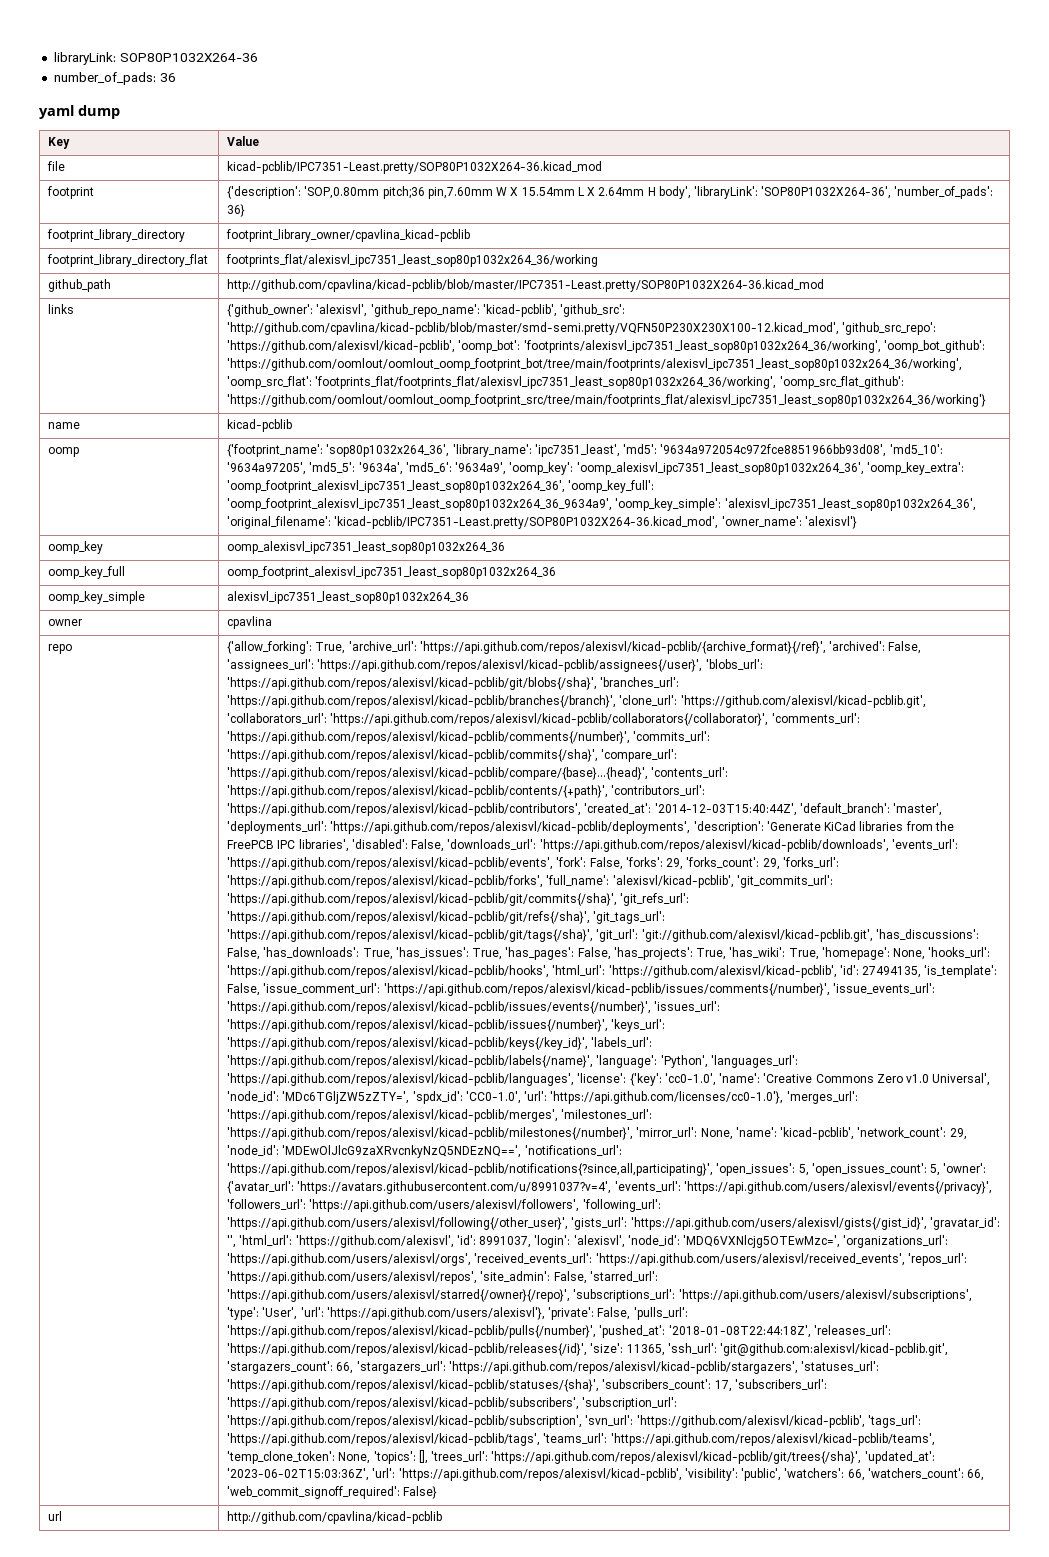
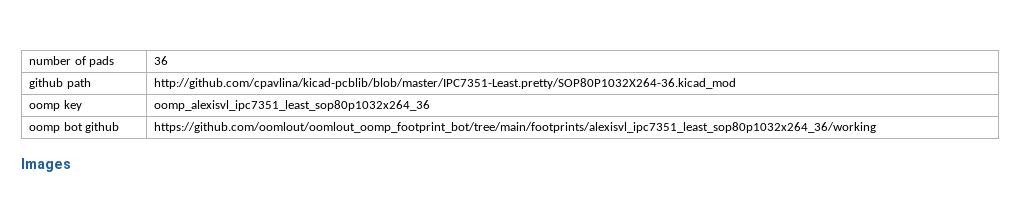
[53,52,258,65] [53,72,176,85] [39,105,120,119] [48,137,71,149] [227,136,260,146] [47,161,66,171] [227,161,603,174] [47,186,95,199] [227,186,994,199] [227,204,246,217] [47,229,186,242] [226,229,471,242] [47,254,209,267] [226,254,599,267] [48,279,112,292] [227,279,825,292] [48,304,75,314] [227,304,626,317] [227,322,937,335] [227,340,985,353] [227,358,963,371] [227,376,904,389] [227,394,987,407] [48,422,81,429] [227,419,293,432] [48,447,80,457] [227,444,943,457] [227,462,964,475] [227,480,655,493] [227,498,976,511] [227,516,857,529] [48,541,104,554] [227,541,506,554] [48,566,126,579] [227,566,557,579] [48,591,146,604] [227,591,470,604] [48,619,83,626] [227,616,273,629] [48,644,73,654] [227,641,922,654] [227,659,763,672] [227,677,680,690] [227,695,926,708] [227,713,860,726] [227,731,711,744] [227,749,678,762] [227,767,729,780] [227,785,706,798] [227,803,943,816] [227,821,954,834] [227,839,958,852] [227,857,839,870] [227,875,833,888] [227,893,690,906] [227,911,666,924] [227,929,979,942] [227,947,991,960] [227,965,998,978] [227,983,935,996] [227,1001,721,1014] [227,1019,666,1032] [227,1037,653,1050] [227,1055,798,1068] [227,1073,991,1086] [227,1091,858,1104] [227,1109,653,1122] [227,1127,967,1140] [227,1145,622,1158] [227,1163,987,1176] [227,1181,992,1194] [227,1199,661,1212] [227,1217,1000,1230] [227,1235,949,1248] [227,1253,967,1266] [227,1271,658,1284] [227,1289,972,1302] [227,1307,688,1320] [227,1325,891,1338] [227,1343,949,1356] [227,1361,880,1374] [227,1379,827,1392] [227,1397,678,1410] [227,1415,921,1428] [227,1433,935,1446] [227,1450,935,1464] [227,1468,985,1481] [227,1486,438,1499] [48,1511,63,1521] [227,1511,443,1524] libraryLink: SOP80P1032X264-36 // number_of_pads: 36 // yaml dump // Key | Value // file | kicad-pcblib/IPC7351-Least.pretty/SOP80P1032X264-36.kicad_mod // footprint | {'description': 'SOP,0.80mm pitch;36 pin,7.60mm W X 15.54mm L X 2.64mm H body', 'libraryLink': 'SOP80P1032X264-36', 'number_of_pads': 36} // footprint_library_directory | footprint_library_owner/cpavlina_kicad-pcblib // footprint_library_directory_flat | footprints_flat/alexisvl_ipc7351_least_sop80p1032x264_36/working // github_path | http://github.com/cpavlina/kicad-pcblib/blob/master/IPC7351-Least.pretty/SOP80P1032X264-36.kicad_mod // links | {'github_owner': 'alexisvl', 'github_repo_name': 'kicad-pcblib', 'github_src': 'http://github.com/cpavlina/kicad-pcblib/blob/master/smd-semi.pretty/VQFN50P230X230X100-12.kicad_mod', 'github_src_repo': 'https://github.com/alexisvl/kicad-pcblib', 'oomp_bot': 'footprints/alexisvl_ipc7351_least_sop80p1032x264_36/working', 'oomp_bot_github': 'https://github.com/oomlout/oomlout_oomp_footprint_bot/tree/main/footprints/alexisvl_ipc7351_least_sop80p1032x264_36/working', 'oomp_src_flat': 'footprints_flat/footprints_flat/alexisvl_ipc7351_least_sop80p1032x264_36/working', 'oomp_src_flat_github': 'https://github.com/oomlout/oomlout_oomp_footprint_src/tree/main/footprints_flat/alexisvl_ipc7351_least_sop80p1032x264_36/working'} // name | kicad-pcblib // oomp | {'footprint_name': 'sop80p1032x264_36', 'library_name': 'ipc7351_least', 'md5': '9634a972054c972fce8851966bb93d08', 'md5_10': '9634a97205', 'md5_5': '9634a', 'md5_6': '9634a9', 'oomp_key': 'oomp_alexisvl_ipc7351_least_sop80p1032x264_36', 'oomp_key_extra': 'oomp_footprint_alexisvl_ipc7351_least_sop80p1032x264_36', 'oomp_key_full': 'oomp_footprint_alexisvl_ipc7351_least_sop80p1032x264_36_9634a9', 'oomp_key_simple': 'alexisvl_ipc7351_least_sop80p1032x264_36', 'original_filename': 'kicad-pcblib/IPC7351-Least.pretty/SOP80P1032X264-36.kicad_mod', 'owner_name': 'alexisvl'} // oomp_key | oomp_alexisvl_ipc7351_least_sop80p1032x264_36 // oomp_key_full | oomp_footprint_alexisvl_ipc7351_least_sop80p1032x264_36 // oomp_key_simple | alexisvl_ipc7351_least_sop80p1032x264_36 // owner | cpavlina // repo | {'allow_forking': True, 'archive_url': 'https://api.github.com/repos/alexisvl/kicad-pcblib/{archive_format}{/ref}', 'archived': False, 'assignees_url': 'https://api.github.com/repos/alexisvl/kicad-pcblib/assignees{/user}', 'blobs_url': 'https://api.github.com/repos/alexisvl/kicad-pcblib/git/blobs{/sha}', 'branches_url': 'https://api.github.com/repos/alexisvl/kicad-pcblib/branches{/branch}', 'clone_url': 'https://github.com/alexisvl/kicad-pcblib.git', 'collaborators_url': 'https://api.github.com/repos/alexisvl/kicad-pcblib/collaborators{/collaborator}', 'comments_url': 'https://api.github.com/repos/alexisvl/kicad-pcblib/comments{/number}', 'commits_url': 'https://api.github.com/repos/alexisvl/kicad-pcblib/commits{/sha}', 'compare_url': 'https://api.github.com/repos/alexisvl/kicad-pcblib/compare/{base}...{head}', 'contents_url': 'https://api.github.com/repos/alexisvl/kicad-pcblib/contents/{+path}', 'contributors_url': 'https://api.github.com/repos/alexisvl/kicad-pcblib/contributors', 'created_at': '2014-12-03T15:40:44Z', 'default_branch': 'master', 'deployments_url': 'https://api.github.com/repos/alexisvl/kicad-pcblib/deployments', 'description': 'Generate KiCad libraries from the FreePCB IPC libraries', 'disabled': False, 'downloads_url': 'https://api.github.com/repos/alexisvl/kicad-pcblib/downloads', 'events_url': 'https://api.github.com/repos/alexisvl/kicad-pcblib/events', 'fork': False, 'forks': 29, 'forks_count': 29, 'forks_url': 'https://api.github.com/repos/alexisvl/kicad-pcblib/forks', 'full_name': 'alexisvl/kicad-pcblib', 'git_commits_url': 'https://api.github.com/repos/alexisvl/kicad-pcblib/git/commits{/sha}', 'git_refs_url': 'https://api.github.com/repos/alexisvl/kicad-pcblib/git/refs{/sha}', 'git_tags_url': 'https://api.github.com/repos/alexisvl/kicad-pcblib/git/tags{/sha}', 'git_url': 'git://github.com/alexisvl/kicad-pcblib.git', 'has_discussions': False, 'has_downloads': True, 'has_issues': True, 'has_pages': False, 'has_projects': True, 'has_wiki': True, 'homepage': None, 'hooks_url': 'https://api.github.com/repos/alexisvl/kicad-pcblib/hooks', 'html_url': 'https://github.com/alexisvl/kicad-pcblib', 'id': 27494135, 'is_template': False, 'issue_comment_url': 'https://api.github.com/repos/alexisvl/kicad-pcblib/issues/comments{/number}', 'issue_events_url': 'https://api.github.com/repos/alexisvl/kicad-pcblib/issues/events{/number}', 'issues_url': 'https://api.github.com/repos/alexisvl/kicad-pcblib/issues{/number}', 'keys_url': 'https://api.github.com/repos/alexisvl/kicad-pcblib/keys{/key_id}', 'labels_url': 'https://api.github.com/repos/alexisvl/kicad-pcblib/labels{/name}', 'language': 'Python', 'languages_url': 'https://api.github.com/repos/alexisvl/kicad-pcblib/languages', 'license': {'key': 'cc0-1.0', 'name': 'Creative Commons Zero v1.0 Universal', 'node_id': 'MDc6TGljZW5zZTY=', 'spdx_id': 'CC0-1.0', 'url': 'https://api.github.com/licenses/cc0-1.0'}, 'merges_url': 'https://api.github.com/repos/alexisvl/kicad-pcblib/merges', 'milestones_url': 'https://api.github.com/repos/alexisvl/kicad-pcblib/milestones{/number}', 'mirror_url': None, 'name': 'kicad-pcblib', 'network_count': 29, 'node_id': 'MDEwOlJlcG9zaXRvcnkyNzQ5NDEzNQ==', 'notifications_url': 'https://api.github.com/repos/alexisvl/kicad-pcblib/notifications{?since,all,participating}', 'open_issues': 5, 'open_issues_count': 5, 'owner': {'avatar_url': 'https://avatars.githubusercontent.com/u/8991037?v=4', 'events_url': 'https://api.github.com/users/alexisvl/events{/privacy}', 'followers_url': 'https://api.github.com/users/alexisvl/followers', 'following_url': 'https://api.github.com/users/alexisvl/following{/other_user}', 'gists_url': 'https://api.github.com/users/alexisvl/gists{/gist_id}', 'gravatar_id': '', 'html_url': 'https://github.com/alexisvl', 'id': 8991037, 'login': 'alexisvl', 'node_id': 'MDQ6VXNlcjg5OTEwMzc=', 'organizations_url': 'https://api.github.com/users/alexisvl/orgs', 'received_events_url': 'https://api.github.com/users/alexisvl/received_events', 'repos_url': 'https://api.github.com/users/alexisvl/repos', 'site_admin': False, 'starred_url': 'https://api.github.com/users/alexisvl/starred{/owner}{/repo}', 'subscriptions_url': 'https://api.github.com/users/alexisvl/subscriptions', 'type': 'User', 'url': 'https://api.github.com/users/alexisvl'}, 'private': False, 'pulls_url': 'https://api.github.com/repos/alexisvl/kicad-pcblib/pulls{/number}', 'pushed_at': '2018-01-08T22:44:18Z', 'releases_url': 'https://api.github.com/repos/alexisvl/kicad-pcblib/releases{/id}', 'size': 11365, 'ssh_url': 'git@github.com:alexisvl/kicad-pcblib.git', 'stargazers_count': 66, 'stargazers_url': 'https://api.github.com/repos/alexisvl/kicad-pcblib/stargazers', 'statuses_url': 'https://api.github.com/repos/alexisvl/kicad-pcblib/statuses/{sha}', 'subscribers_count': 17, 'subscribers_url': 'https://api.github.com/repos/alexisvl/kicad-pcblib/subscribers', 'subscription_url': 'https://api.github.com/repos/alexisvl/kicad-pcblib/subscription', 'svn_url': 'https://github.com/alexisvl/kicad-pcblib', 'tags_url': 'https://api.github.com/repos/alexisvl/kicad-pcblib/tags', 'teams_url': 'https://api.github.com/repos/alexisvl/kicad-pcblib/teams', 'temp_clone_token': None, 'topics': [], 'trees_url': 'https://api.github.com/repos/alexisvl/kicad-pcblib/git/trees{/sha}', 'updated_at': '2023-06-02T15:03:36Z', 'url': 'https://api.github.com/repos/alexisvl/kicad-pcblib', 'visibility': 'public', 'watchers': 66, 'watchers_count': 66, 'web_commit_signoff_required': False} // url | http://github.com/cpavlina/kicad-pcblib -> [29,56,114,67] [154,56,169,65] [29,78,91,89] [154,78,737,89] [29,100,82,111] [154,100,431,111] [29,122,119,133] [154,122,877,133] [21,158,71,172] number of pads | 36 // github path | http://github.com/cpavlina/kicad-pcblib/blob/master/IPC7351-Least.pretty/SOP80P1032X264-36.kicad_mod // oomp key | oomp_alexisvl_ipc7351_least_sop80p1032x264_36 // oomp bot github | https://github.com/oomlout/oomlout_oomp_footprint_bot/tree/main/footprints/alexisvl_ipc7351_least_sop80p1032x264_36/working // Images

